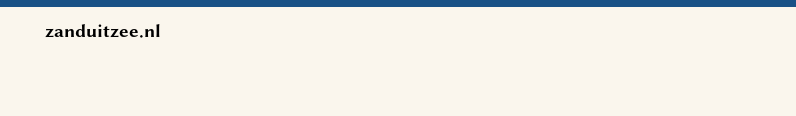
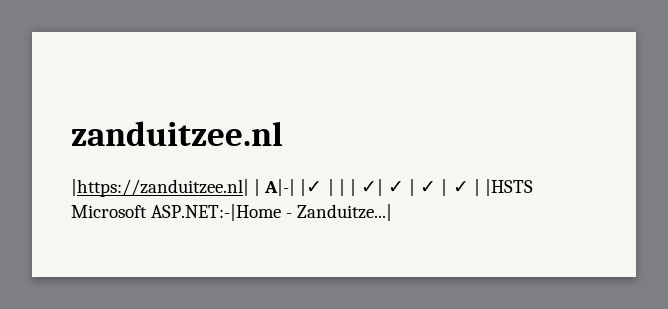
(161, 31) none -> [71,179,533,197] [71,204,393,221] // |https://zanduitzee.nl| | A|-| |✓ | | | ✓| ✓ | ✓ | ✓ | |HSTS Microsoft ASP.NET:-|Home - Zanduitze...|

